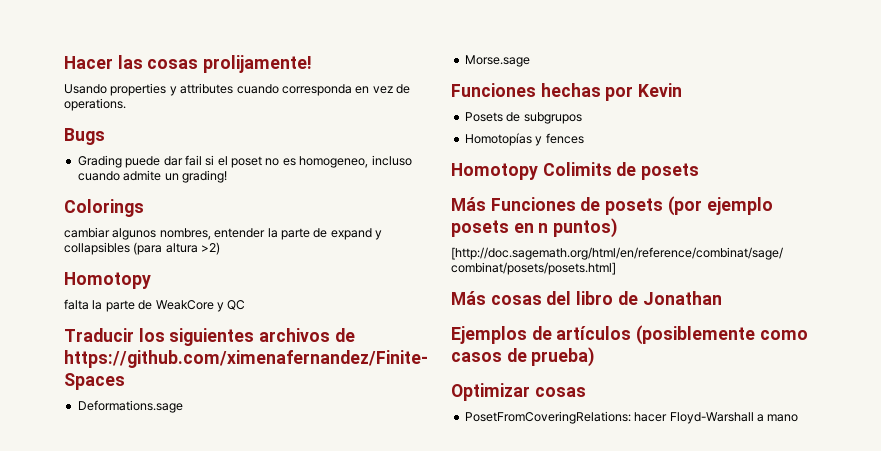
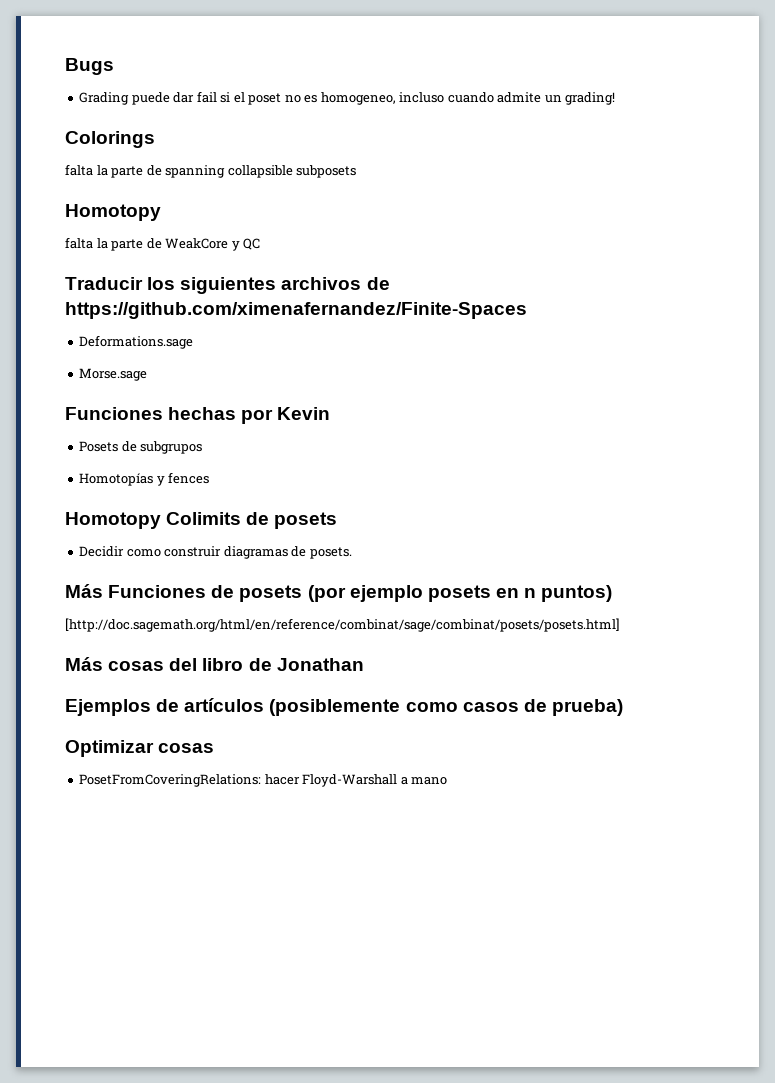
[64,55,313,73] [64,83,410,96] [64,98,126,111] Hacer las cosas prolijamente! // Usando properties y attributes cuando corresponda en vez de operations. // -> (65, 66) none
[64,227,382,240] [64,242,221,255] cambiar algunos nombres, entender la parte de expand y collapsibles (para altura >2) -> [65,164,357,178] falta la parte de spanning collapsible subposets
(700, 171) none -> [79,546,352,559] // Decidir como construir diagramas de posets.

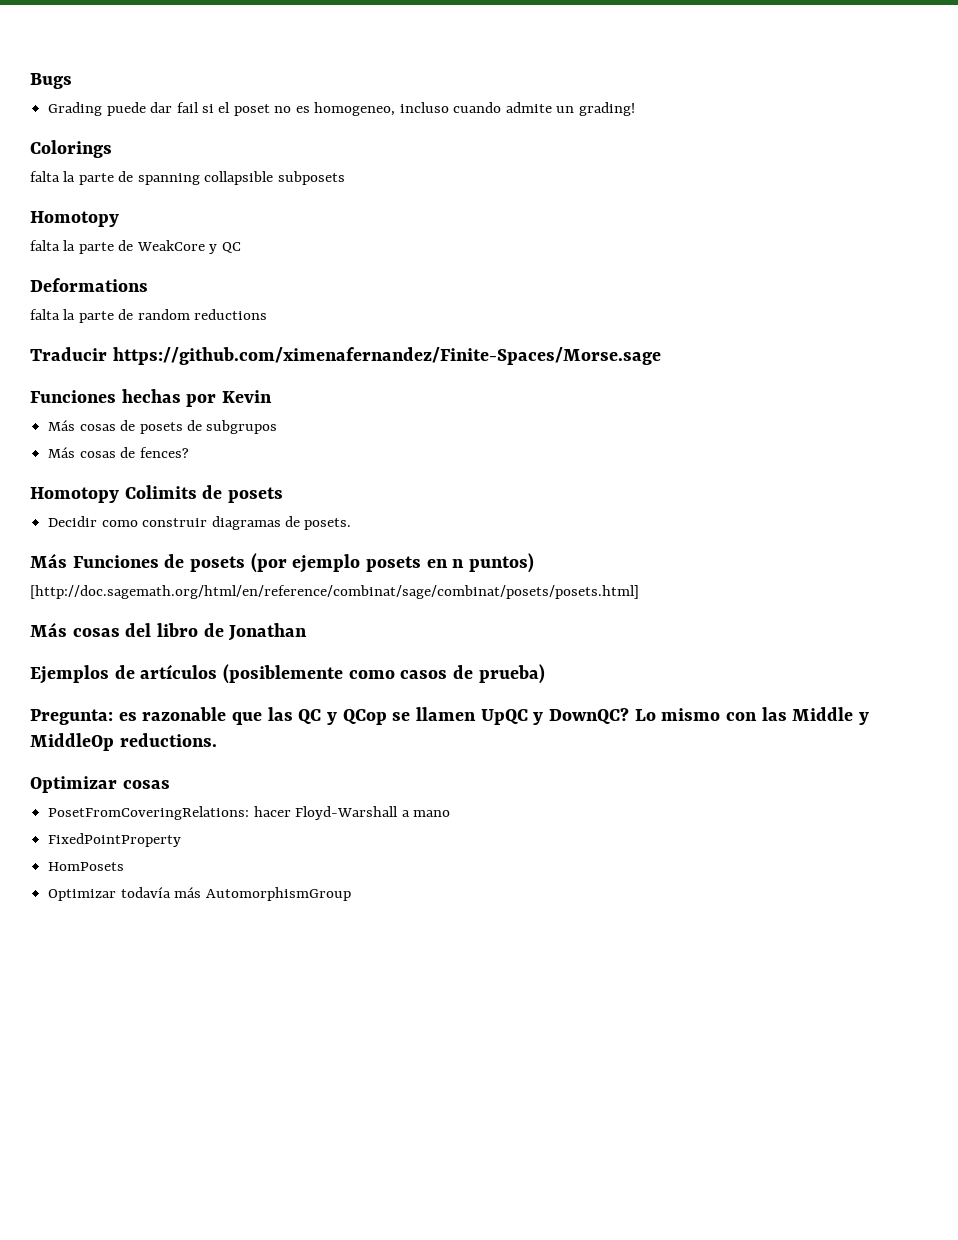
[65,277,390,294] [65,302,527,319] [79,335,194,349] [79,368,148,381] [65,407,331,424] [79,441,203,454] [79,472,210,486] Traducir los siguientes archivos de https://github.com/ximenafernandez/Finite-Spaces // Deformations.sage // Morse.sage // Funciones hechas por Kevin // Posets de subgrupos // Homotopías y fences -> [30,278,148,292] [30,309,268,323] [30,347,661,365] [30,389,273,407] [48,420,278,434] [48,447,189,458] Deformations // falta la parte de random reductions // Traducir https://github.com/ximenafernandez/Finite-Spaces/Morse.sage // Funciones hechas por Kevin // Más cosas de posets de subgrupos // Más cosas de fences?
(623, 707) none -> [30,707,870,725] [30,733,217,751] // Pregunta: es razonable que las QC y QCop se llamen UpQC y DownQC? Lo mismo con las Middle y MiddleOp reductions.
(448, 781) none -> [48,833,182,847] [48,862,125,871] [48,887,351,901] // FixedPointProperty // HomPosets // Optimizar todavía más AutomorphismGroup

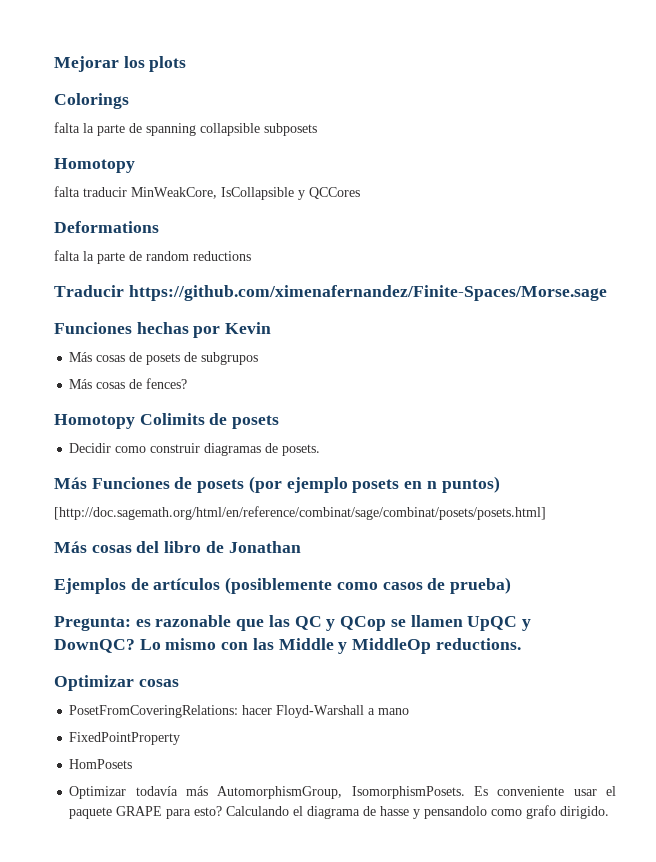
[30,73,72,89] [48,102,635,116] Bugs // Grading puede dar fail si el poset no es homogeneo, incluso cuando admite un grading! -> [54,56,187,72] Mejorar los plots
[63,240,241,254] la parte de WeakCore y QC -> [83,187,360,200] traducir MinWeakCore, IsCollapsible y QCCores
[205,887,351,901] AutomorphismGroup -> [217,786,616,799] [69,805,610,819] AutomorphismGroup, IsomorphismPosets. Es conveniente usar el paquete GRAPE para esto? Calculando el diagrama de hasse y pensandolo como grafo dirigido.

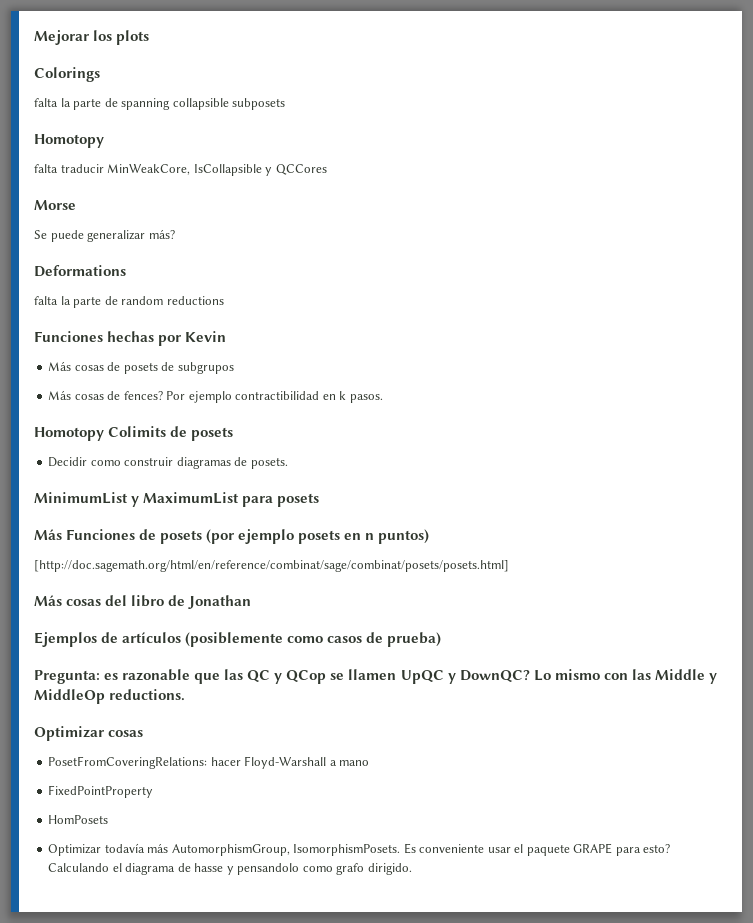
(360, 193) none -> [34,200,76,210] [34,229,175,242] // Morse // Se puede generalizar más?
[54,285,607,301] // Traducir https://github.com/ximenafernandez/Finite-Spaces/Morse.sage -> (224, 300) none
(188, 383) none -> [166,391,383,403] Por ejemplo contractibilidad en k pasos.
(321, 450) none -> [34,492,320,507] // MinimumList y MaximumList para posets

